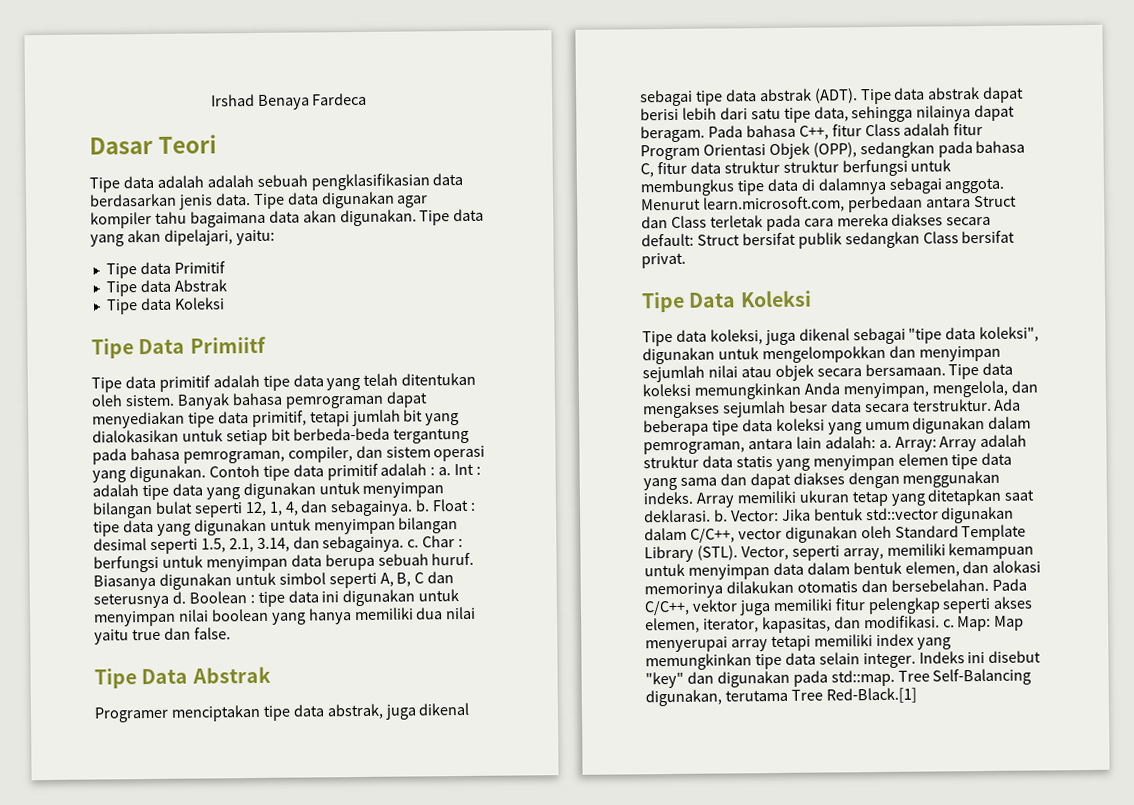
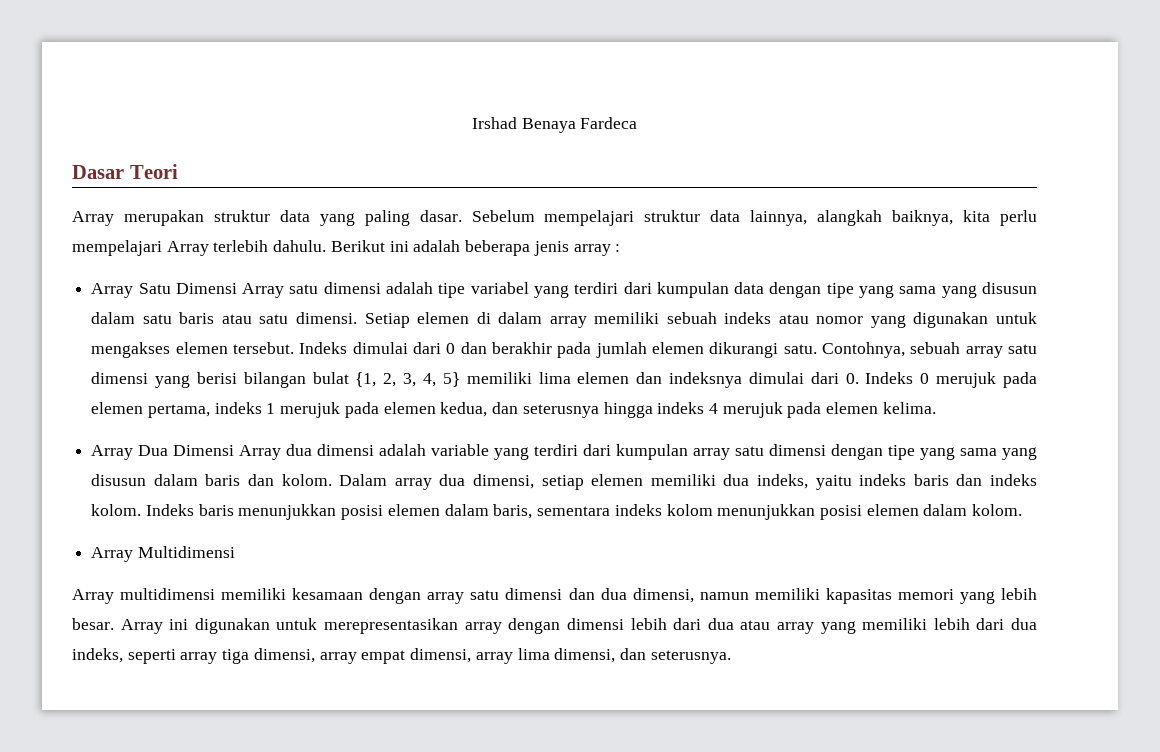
[89,172,464,193] [89,191,429,210] [90,208,485,229] [90,229,275,247] [105,261,226,279] [105,279,227,297] [105,297,225,315] [91,336,266,359] [91,372,477,393] [91,391,428,410] [92,409,460,429] [92,427,469,446] [92,445,486,465] [92,463,482,483] [92,481,445,501] [92,498,477,519] [93,517,459,537] [93,535,464,555] [93,552,475,573] [93,571,455,591] [93,589,460,609] [93,606,477,627] [94,627,231,645] [94,666,271,689] [94,702,470,723] [640,86,1025,107] [640,104,1016,123] [640,122,984,143] [640,140,1026,161] [640,159,952,178] [640,177,1006,197] [641,195,1017,213] [641,213,992,232] [641,230,1016,249] [641,252,686,269] [641,290,812,313] [642,326,1040,347] [642,345,1001,365] [642,362,1014,383] [642,380,1038,400] [643,398,1022,419] [643,416,1032,437] [643,434,1028,455] [643,452,1013,472] [643,470,1001,491] [643,488,1035,508] [644,506,1015,524] [644,524,1027,543] [644,542,1035,563] [644,560,1042,580] [644,578,1027,599] [644,596,1033,616] [645,615,1025,634] [645,633,951,653] [645,650,1042,671] [645,668,1032,689] [645,687,917,707] Tipe data adalah adalah sebuah pengklasifikasian data berdasarkan jenis data. Tipe data digunakan agar kompiler tahu bagaimana data akan digunakan. Tipe data yang akan dipelajari, yaitu: // Tipe data Primitif // Tipe data Abstrak // Tipe data Koleksi // Tipe Data Primiitf // Tipe data primitif adalah tipe data yang telah ditentukan oleh sistem. Banyak bahasa pemrograman dapat menyediakan tipe data primitif, tetapi jumlah bit yang dialokasikan untuk setiap bit berbeda-beda tergantung pada bahasa pemrograman, compiler, dan sistem operasi yang digunakan. Contoh tipe data primitif adalah : a. Int : adalah tipe data yang digunakan untuk menyimpan bilangan bulat seperti 12, 1, 4, dan sebagainya. b. Float : tipe data yang digunakan untuk menyimpan bilangan desimal seperti 1.5, 2.1, 3.14, dan sebagainya. c. Char : berfungsi untuk menyimpan data berupa sebuah huruf. Biasanya digunakan untuk simbol seperti A, B, C dan seterusnya d. Boolean : tipe data ini digunakan untuk menyimpan nilai boolean yang hanya memiliki dua nilai yaitu true dan false. // Tipe Data Abstrak // Programer menciptakan tipe data abstrak, juga dikenal sebagai tipe data abstrak (ADT). Tipe data abstrak dapat berisi lebih dari satu tipe data, sehingga nilainya dapat beragam. Pada bahasa C++, fitur Class adalah fitur Program Orientasi Objek (OPP), sedangkan pada bahasa C, fitur data struktur struktur berfungsi untuk membungkus tipe data di dalamnya sebagai anggota. Menurut learn.microsoft.com, perbedaan antara Struct dan Class terletak pada cara mereka diakses secara default: Struct bersifat publik sedangkan Class bersifat privat. // Tipe Data Koleksi // Tipe data koleksi, juga dikenal sebagai "tipe data koleksi", digunakan untuk mengelompokkan dan menyimpan sejumlah nilai atau objek secara bersamaan. Tipe data koleksi memungkinkan Anda menyimpan, mengelola, dan mengakses sejumlah besar data secara terstruktur. Ada beberapa tipe data koleksi yang umum digunakan dalam pemrograman, antara lain adalah: a. Array: Array adalah struktur data statis yang menyimpan elemen tipe data yang sama dan dapat diakses dengan menggunakan indeks. Array memiliki ukuran tetap yang ditetapkan saat deklarasi. b. Vector: Jika bentuk std::vector digunakan dalam C/C++, vector digunakan oleh Standard Template Library (STL). Vector, seperti array, memiliki kemampuan untuk menyimpan data dalam bentuk elemen, dan alokasi memorinya dilakukan otomatis dan bersebelahan. Pada C/C++, vektor juga memiliki fitur pelengkap seperti akses elemen, iterator, kapasitas, dan modifikasi. c. Map: Map menyerupai array tetapi memiliki index yang memungkinkan tipe data selain integer. Indeks ini disebut "key" dan digunakan pada std::map. Tree Self-Balancing digunakan, terutama Tree Red-Black.[1] -> [72,210,1037,226] [72,240,621,256] [91,282,1038,298] [91,312,1037,328] [91,342,1037,358] [91,372,1037,388] [91,402,936,418] [91,444,1037,460] [91,474,1037,490] [91,504,1023,520] [91,546,235,562] [72,588,1037,604] [72,618,1037,634] [72,648,731,664] Array merupakan struktur data yang paling dasar. Sebelum mempelajari struktur data lainnya, alangkah baiknya, kita perlu mempelajari Array terlebih dahulu. Berikut ini adalah beberapa jenis array : // Array Satu Dimensi Array satu dimensi adalah tipe variabel yang terdiri dari kumpulan data dengan tipe yang sama yang disusun dalam satu baris atau satu dimensi. Setiap elemen di dalam array memiliki sebuah indeks atau nomor yang digunakan untuk mengakses elemen tersebut. Indeks dimulai dari 0 dan berakhir pada jumlah elemen dikurangi satu. Contohnya, sebuah array satu dimensi yang berisi bilangan bulat {1, 2, 3, 4, 5} memiliki lima elemen dan indeksnya dimulai dari 0. Indeks 0 merujuk pada elemen pertama, indeks 1 merujuk pada elemen kedua, dan seterusnya hingga indeks 4 merujuk pada elemen kelima. // Array Dua Dimensi Array dua dimensi adalah variable yang terdiri dari kumpulan array satu dimensi dengan tipe yang sama yang disusun dalam baris dan kolom. Dalam array dua dimensi, setiap elemen memiliki dua indeks, yaitu indeks baris dan indeks kolom. Indeks baris menunjukkan posisi elemen dalam baris, sementara indeks kolom menunjukkan posisi elemen dalam kolom. // Array Multidimensi // Array multidimensi memiliki kesamaan dengan array satu dimensi dan dua dimensi, namun memiliki kapasitas memori yang lebih besar. Array ini digunakan untuk merepresentasikan array dengan dimensi lebih dari dua atau array yang memiliki lebih dari dua indeks, seperti array tiga dimensi, array empat dimensi, array lima dimensi, dan seterusnya.

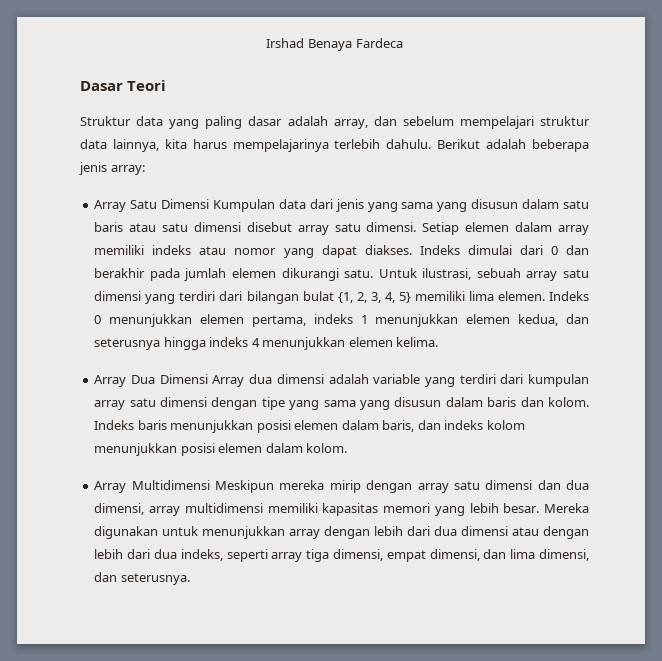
[72,210,1037,226] [72,240,209,256] Array merupakan struktur data yang paling dasar. Sebelum mempelajari struktur data lainnya, alangkah baiknya, kita perlu mempelajari Array -> [80,116,590,129] [80,139,329,152] Struktur data yang paling dasar adalah array, dan sebelum mempelajari struktur data lainnya, kita harus mempelajarinya
[389,241,409,252] ini -> (481, 144) none
[573,244,621,256] array : -> [110,165,145,175] array:
[242,282,854,298] Array satu dimensi adalah tipe variabel yang terdiri dari kumpulan data dengan tipe -> [212,199,364,212] Kumpulan data dari jenis
(289, 319) none -> [193,222,361,235] dimensi disebut array satu
[476,312,491,324] di -> (510, 227) none
[666,312,717,324] sebuah -> (145, 250) none
[913,312,1037,328] [91,342,294,358] digunakan untuk mengakses elemen tersebut. -> [321,245,412,258] dapat diakses.
[821,342,905,358] Contohnya, -> [378,268,472,280] Untuk ilustrasi,
[196,372,237,384] berisi -> [179,291,243,301] terdiri dari
[577,372,1037,388] elemen dan indeksnya dimulai dari 0. Indeks 0 merujuk pada -> [497,291,590,301] [94,314,193,327] elemen. Indeks 0 menunjukkan
[280,402,379,418] merujuk pada -> [375,314,459,327] menunjukkan
[722,402,822,418] merujuk pada -> [262,337,346,350] menunjukkan
[339,474,1037,490] [91,504,142,516] Dalam array dua dimensi, setiap elemen memiliki dua indeks, yaitu indeks baris dan indeks kolom. -> (589, 402) none
[537,506,611,516] sementara -> [417,420,441,430] dan
[72,588,364,604] // Array multidimensi memiliki kesamaan -> [215,480,361,493] Meskipun mereka mirip
[699,592,749,600] namun -> [149,503,263,516] array multidimensi
[120,618,459,634] Array ini digunakan untuk merepresentasikan -> [544,503,590,513] [94,526,286,539] Mereka digunakan untuk menunjukkan
[566,618,928,634] dimensi lebih dari dua atau array yang memiliki -> [374,526,589,539] lebih dari dua dimensi atau dengan
[319,652,357,664] array -> (383, 555) none
[475,652,513,664] array -> [483,549,507,559] dan

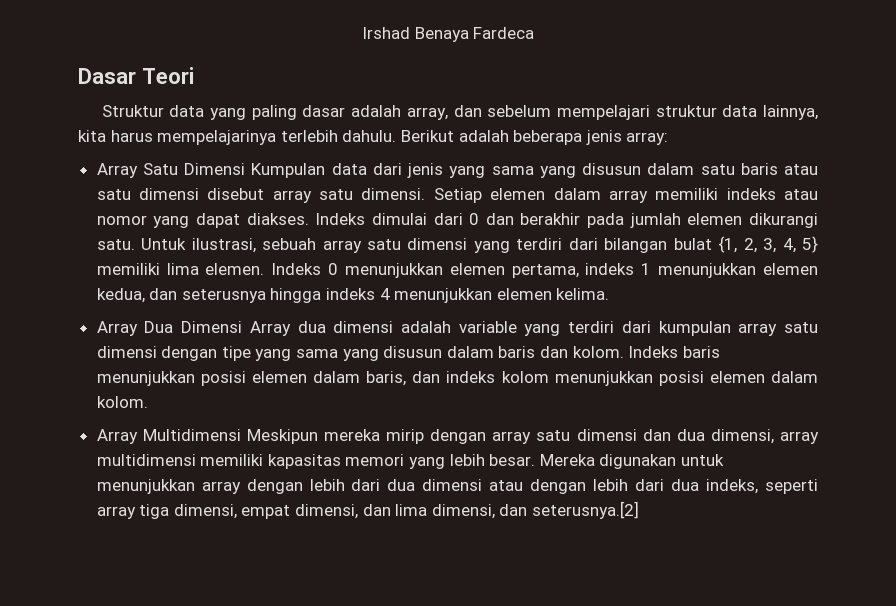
[120,573,190,585] seterusnya. -> [532,501,640,519] seterusnya.[2]

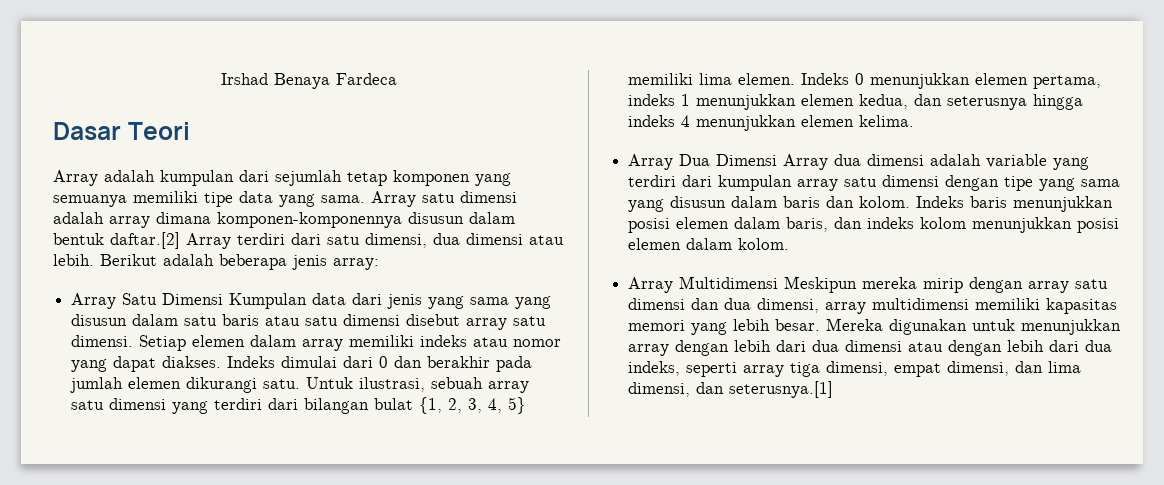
[101,105,818,120] [78,130,397,145] Struktur data yang paling dasar adalah array, dan sebelum mempelajari struktur data lainnya, kita harus mempelajarinya terlebih dahulu. -> [53,170,511,186] [53,191,517,207] [53,212,515,228] [53,232,564,249] [53,254,94,266] Array adalah kumpulan dari sejumlah tetap komponen yang semuanya memiliki tipe data yang sama. Array satu dimensi adalah array dimana komponen-komponennya disusun dalam bentuk daftar.[2] Array terdiri dari satu dimensi, dua dimensi atau lebih.
[532,501,640,519] seterusnya.[2] -> [729,381,834,398] seterusnya.[1]

